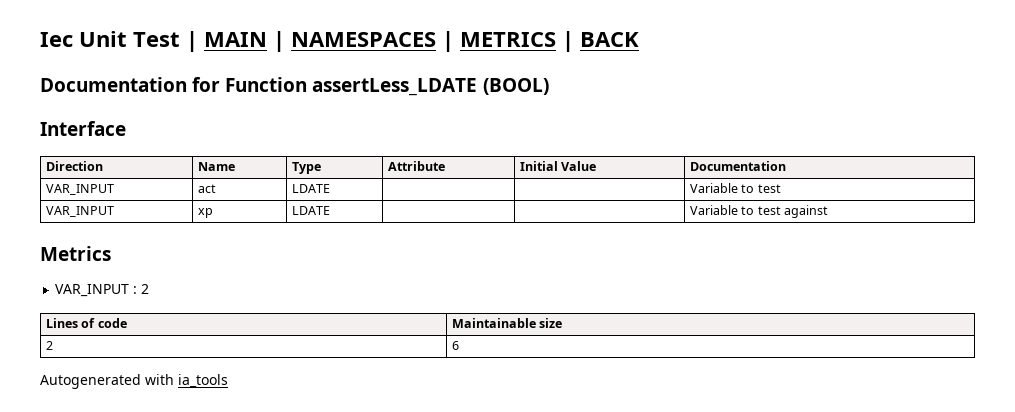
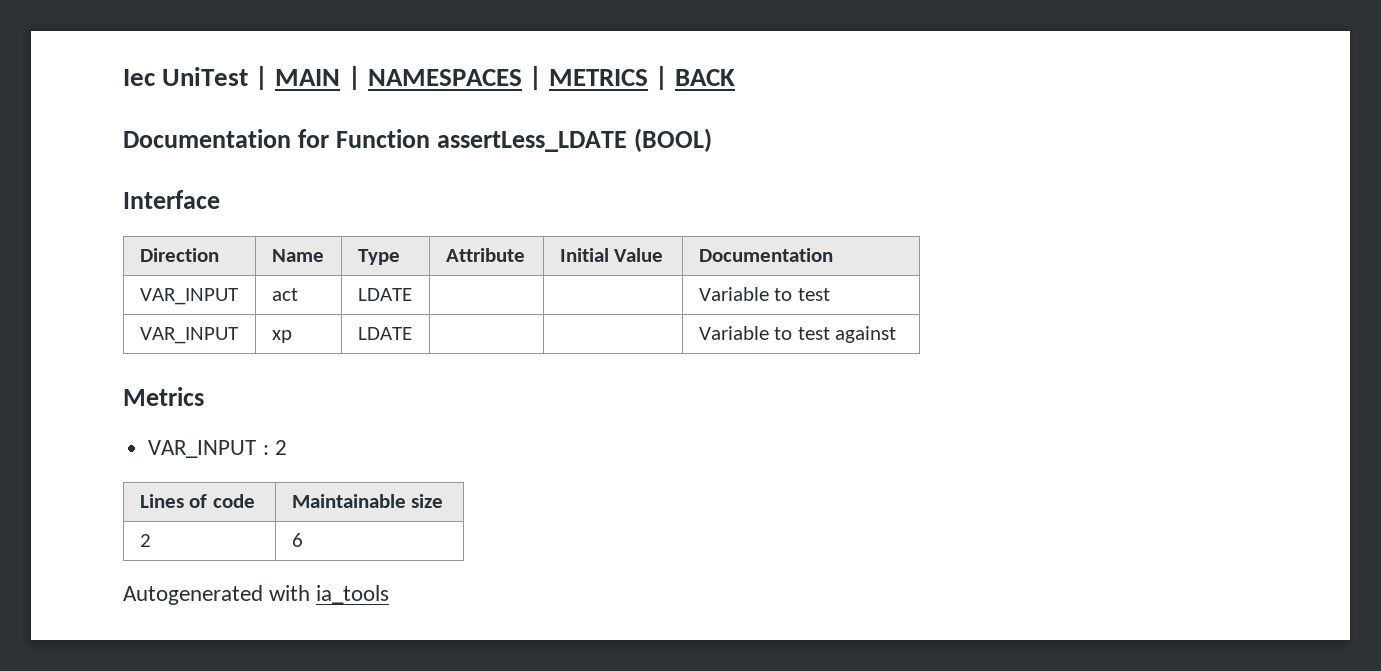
[79,31,180,47] Unit Test -> [162,67,249,86] UniTest

